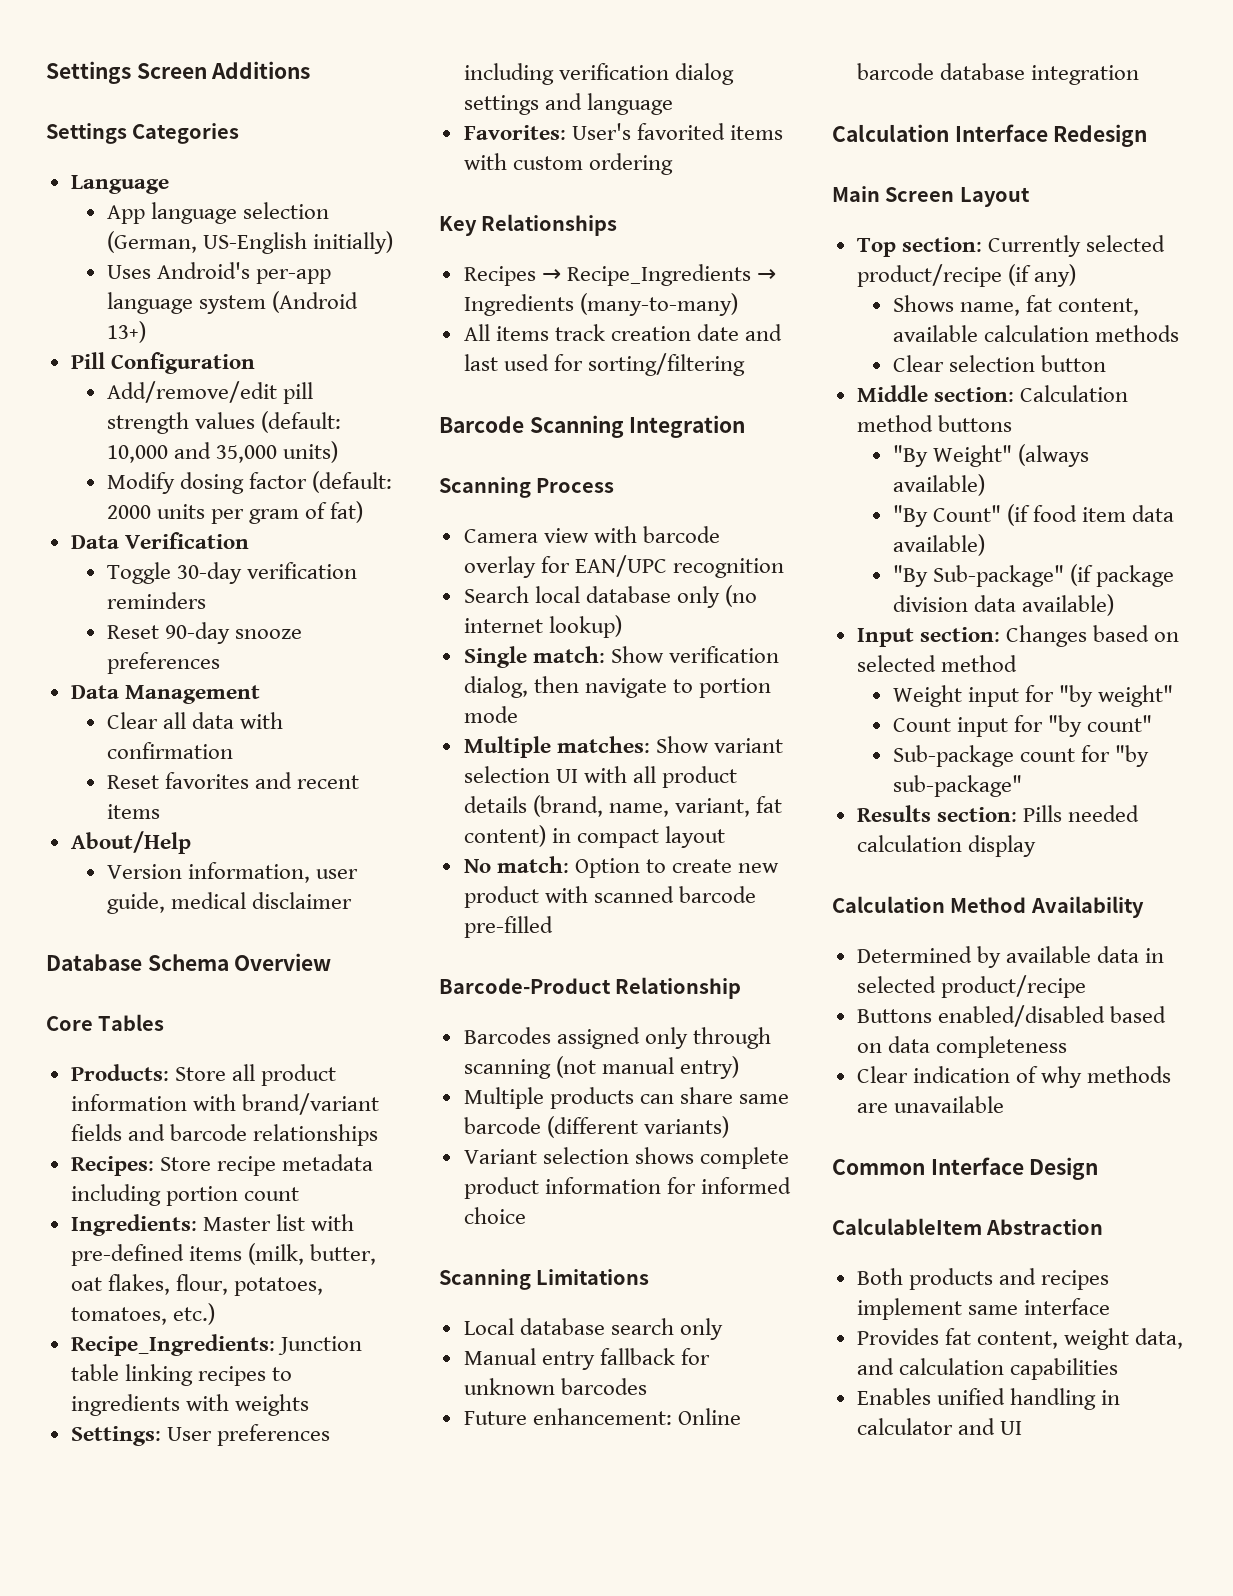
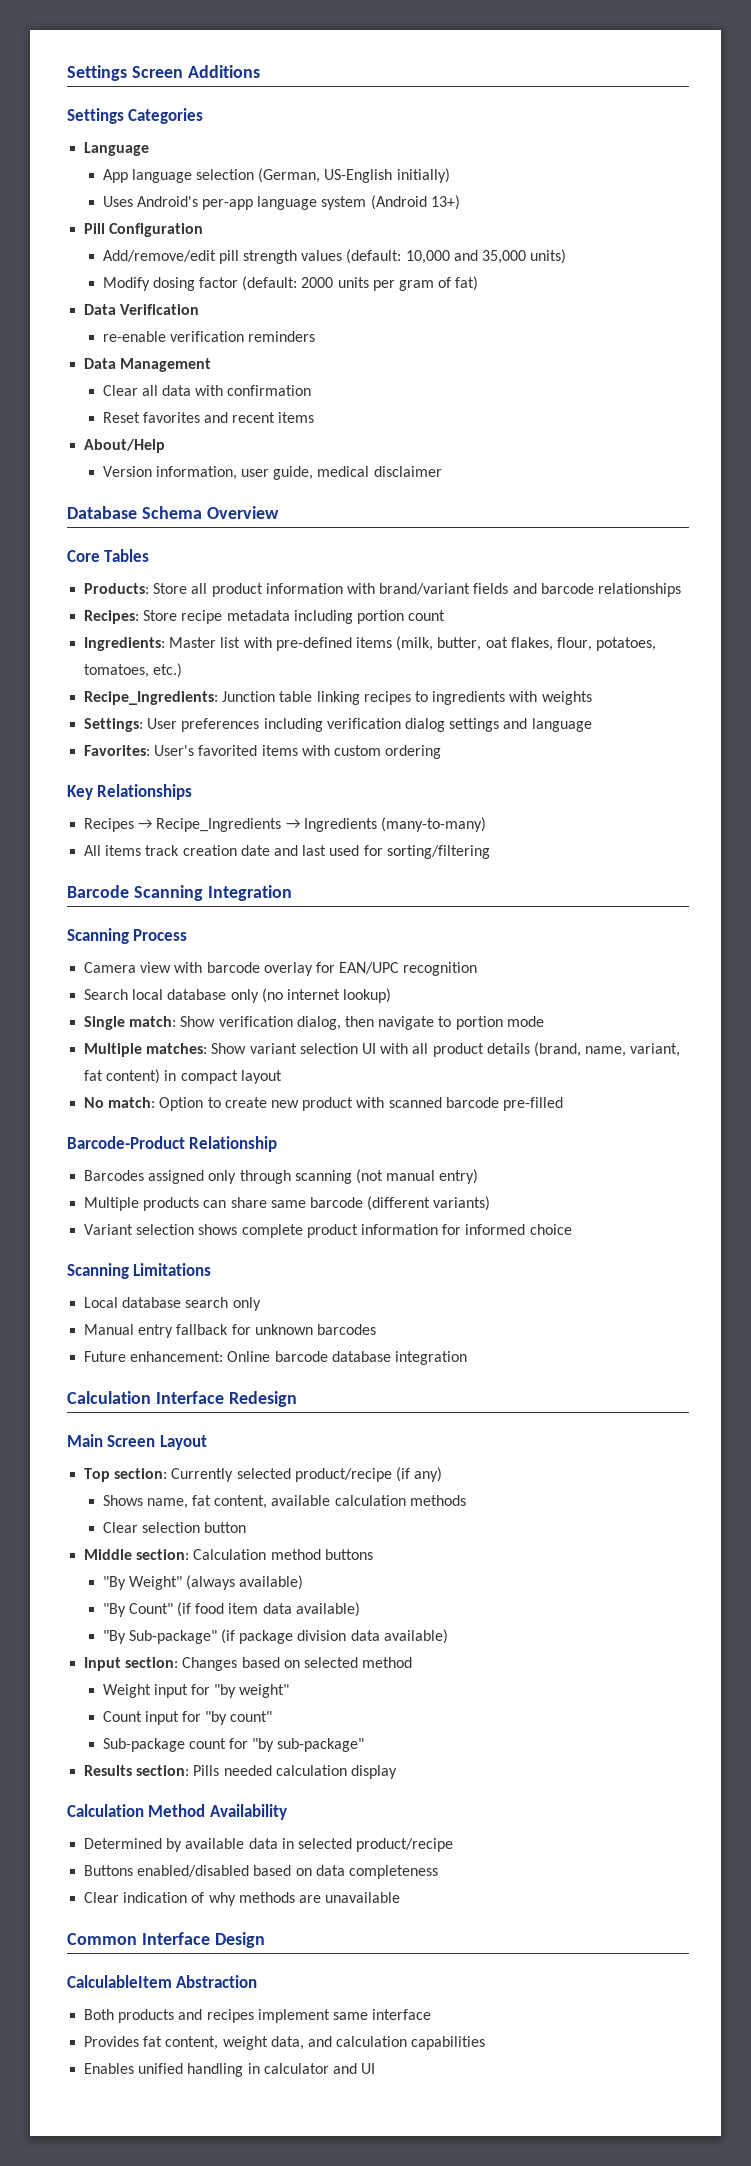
[107,562,243,584] Toggle 30-day -> [102,331,166,342] re-enable
[107,622,303,644] [107,652,221,674] // Reset 90-day snooze preferences -> (316, 336) none

